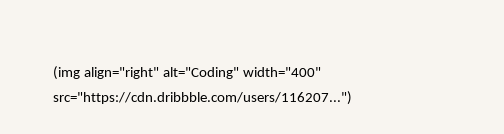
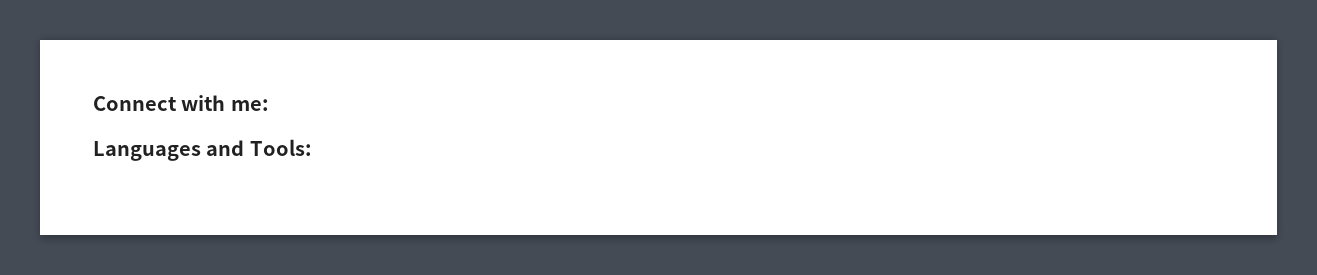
[53,66,321,80] [53,91,352,105] (img align="right" alt="Coding" width="400" src="https://cdn.dribbble.com/users/116207...") -> [93,95,269,111] [93,139,312,161] Connect with me: // Languages and Tools:

